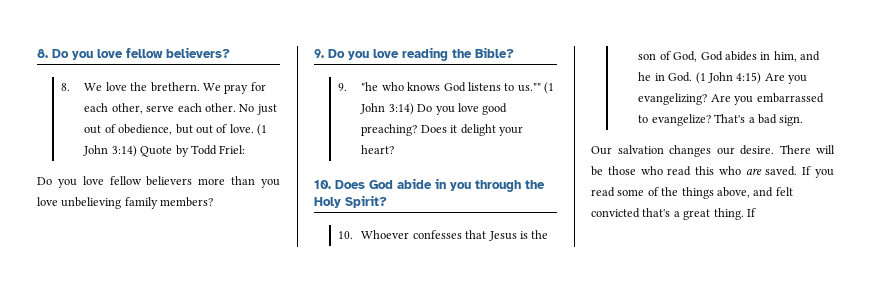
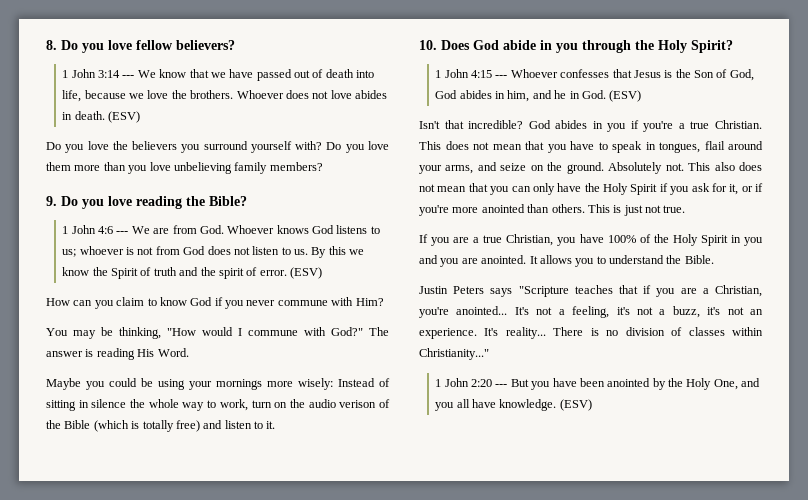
[60,82,266,94] [84,103,277,115] [84,124,268,136] [83,145,246,157] [37,176,193,188] 8. We love the brethern. We pray for each other, serve each other. No just out of obedience, but out of love. (1 John 3:14) Quote by Todd Friel: // Do you love fellow believers -> [62,69,375,81] [62,90,388,102] [62,111,141,123] [46,141,389,153] [46,162,71,171] 1 John 3:14 --- We know that we have passed out of death into life, because we love the brothers. Whoever does not love abides in death. (ESV) // Do you love the believers you surround yourself with? Do you love them
[337,82,555,94] [360,103,508,115] [361,124,523,136] [361,145,395,154] 9. "he who knows God listens to us."" (1 John 3:14) Do you love good preaching? Does it delight your heart? -> [62,225,380,234] [62,246,365,258] [62,267,323,279] [46,297,384,309] [46,327,389,339] [46,348,189,360] [46,378,390,390] [46,399,390,411] [46,420,276,432] 1 John 4:6 --- We are from God. Whoever knows God listens to us; whoever is not from God does not listen to us. By this we know the Spirit of truth and the spirit of error. (ESV) // How can you claim to know God if you never commune with Him? // You may be thinking, "How would I commune with God?" The answer is reading His Word. // Maybe you could be using your mornings more wisely: Instead of sitting in silence the whole way to work, turn on the audio verison of the Bible (which is totally free) and listen to it.
[337,231,353,239] 10. -> [435,69,508,78] 1 John 4:15 ---
[638,53,657,60] son -> [694,70,715,78] Son
[695,72,808,84] [638,93,824,105] [638,114,804,126] [591,145,835,157] [591,166,834,178] [591,187,793,199] [591,208,756,220] (1 John 4:15) Are you evangelizing? Are you embarrassed to evangelize? That's a bad sign. // Our salvation changes our desire. There will be those who read this who are saved. If you read some of the things above, and felt convicted that's a great thing. If -> [609,90,642,102] [419,120,762,132] [419,141,763,153] [419,162,762,174] [419,183,763,195] [419,204,686,216] [419,234,763,246] [419,255,714,267] [419,285,762,297] [419,306,763,318] [419,327,764,339] [419,348,489,360] [435,378,761,390] [435,399,592,411] (ESV) // Isn't that incredible? God abides in you if you're a true Christian. This does not mean that you have to speak in tongues, flail around your arms, and seize on the ground. Absolutely not. This also does not mean that you can only have the Holy Spirit if you ask for it, or if you're more anointed than others. This is just not true. // If you are a true Christian, you have 100% of the Holy Spirit in you and you are anointed. It allows you to understand the Bible. // Justin Peters says "Scripture teaches that if you are a Christian, you're anointed... It's not a feeling, it's not a buzz, it's not an experience. It's reality... There is no division of classes within Christianity..." // 1 John 2:20 --- But you have been anointed by the Holy One, and you all have knowledge. (ESV)

